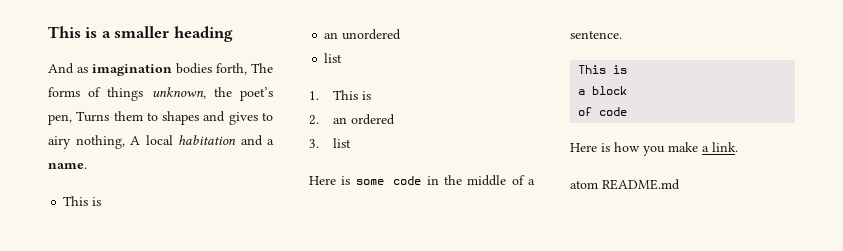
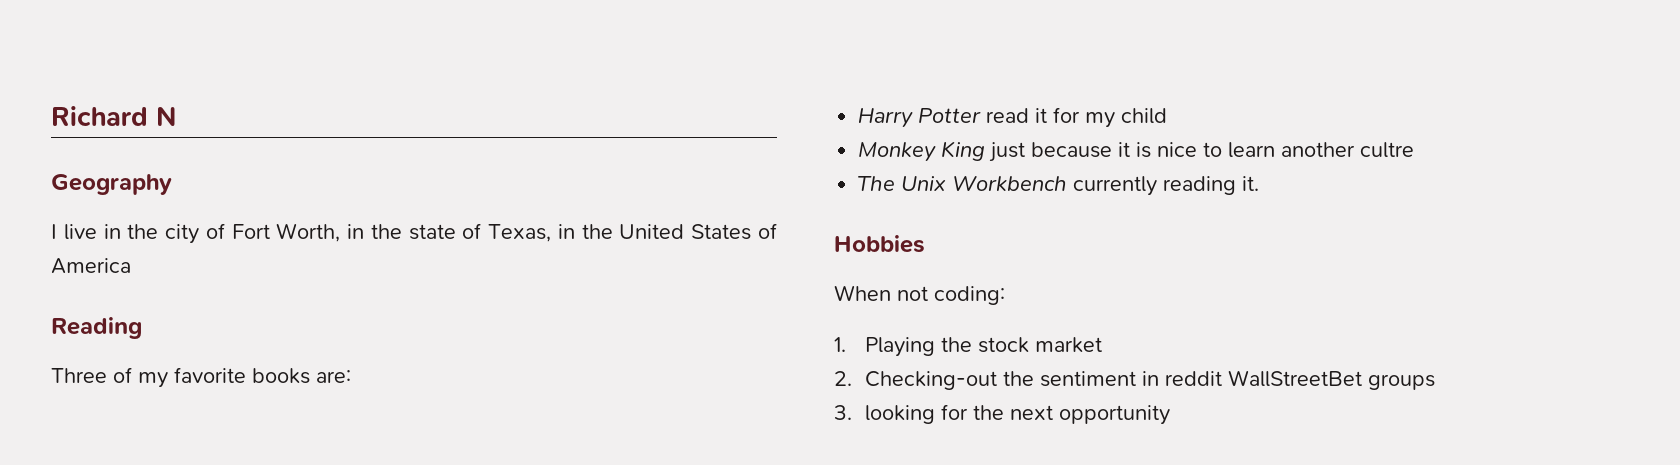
[48,26,233,42] [48,63,273,76] [48,87,273,101] [48,111,273,125] [48,135,274,149] [48,163,87,169] [63,196,102,206] [324,29,402,40] [324,53,343,63] [309,90,371,100] [309,114,395,125] [309,138,351,148] [309,175,535,186] [570,30,622,39] [578,65,628,74] [578,86,628,95] [578,107,628,116] [570,142,738,156] [570,179,680,190] This is a smaller heading // And as imagination bodies forth, The forms of things unknown, the poet’s pen, Turns them to shapes and gives to airy nothing, A local habitation and a name. // This is // an unordered // list // 1. This is // 2. an ordered // 3. list // Here is some code in the middle of a sentence. // This is // a block // of code // Here is how you make a link. // atom README.md -> [51,106,177,126] [51,174,172,195] [51,223,777,244] [51,258,131,274] [51,317,142,339] [51,367,351,388] [858,107,1168,128] [858,142,1415,162] [858,176,1260,196] [834,235,925,253] [834,285,1005,305] [834,337,1103,357] [834,370,1436,390] [834,404,1171,425] Richard N // Geography // I live in the city of Fort Worth, in the state of Texas, in the United States of America // Reading // Three of my favorite books are: // Harry Potter read it for my child // Monkey King just because it is nice to learn another cultre // The Unix Workbench currently reading it. // Hobbies // When not coding: // 1. Playing the stock market // 2. Checking-out the sentiment in reddit WallStreetBet groups // 3. looking for the next opportunity

